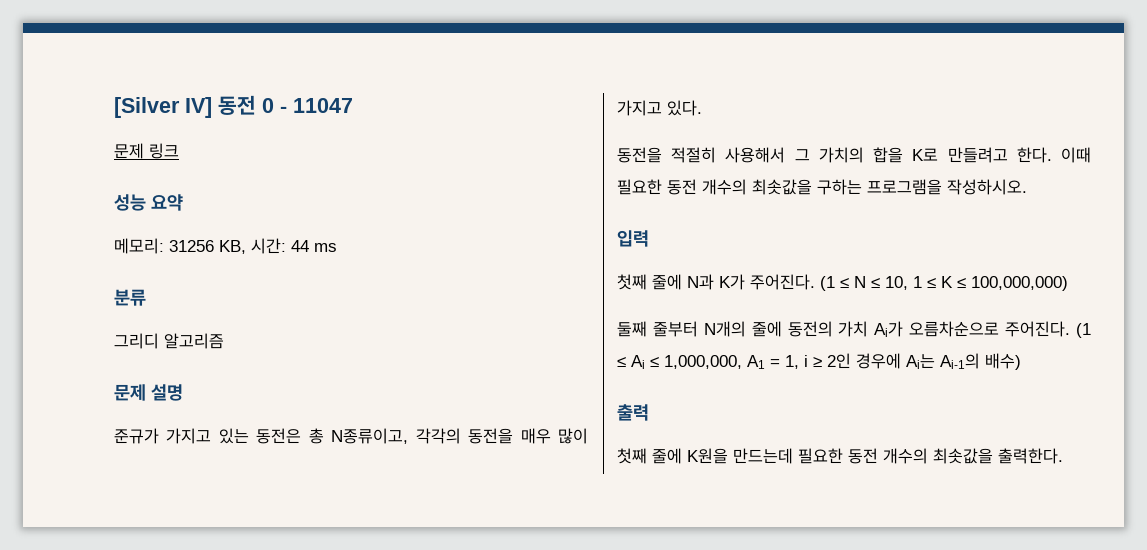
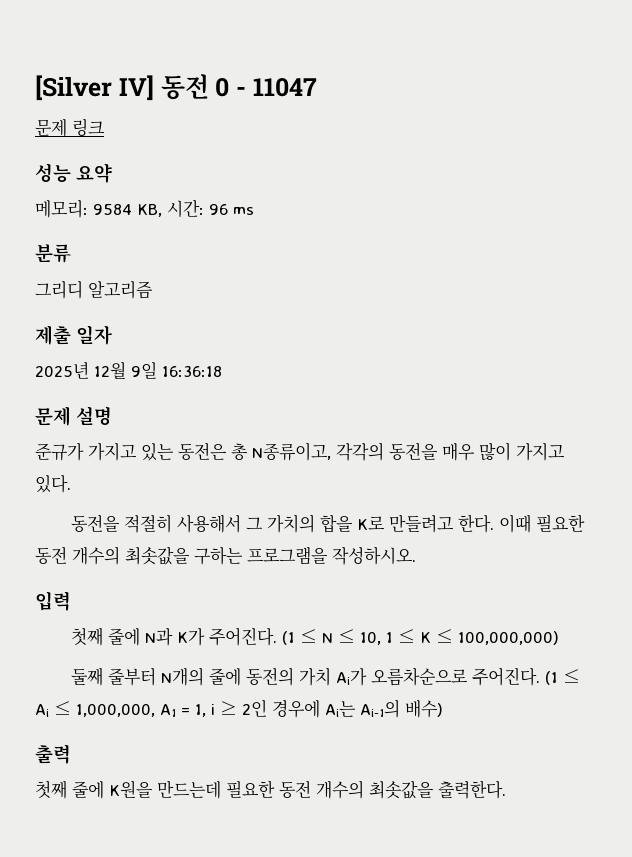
[169,240,214,252] 31256 -> [93,204,132,215] 9584
[291,240,309,252] 44 -> [209,204,228,215] 96
(224, 341) none -> [35,325,112,345] [35,362,222,379] // 제출 일자 // 2025년 12월 9일 16:36:18

